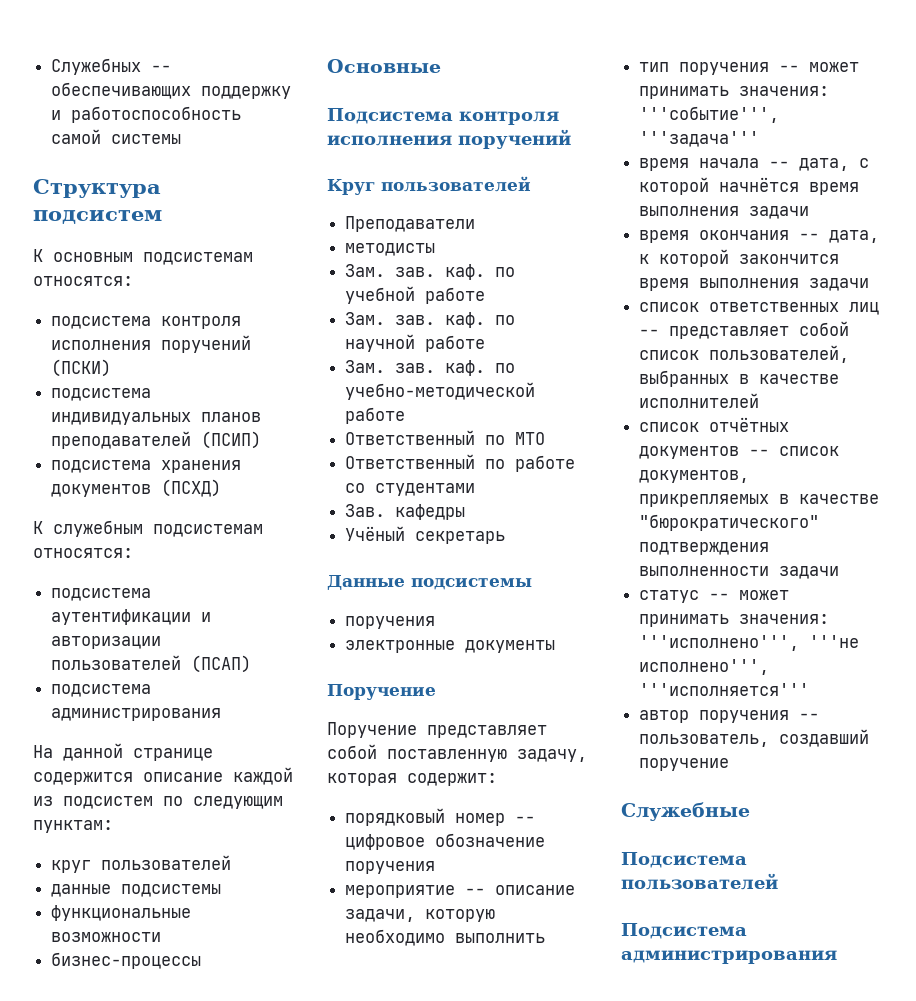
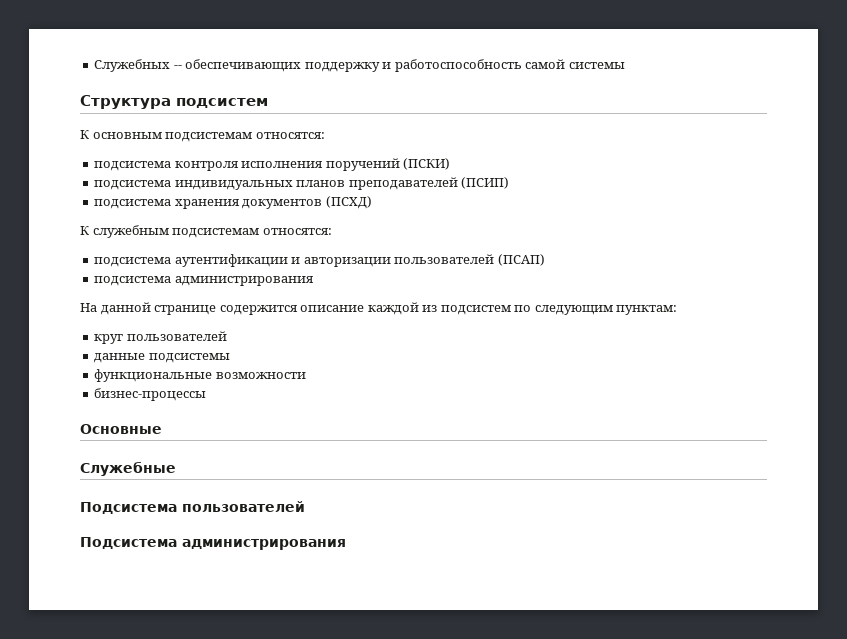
[327,108,559,125] [327,129,571,149] [327,176,531,195] [345,216,476,232] [345,243,436,256] [345,264,516,280] [345,286,486,304] [345,312,516,328] [345,334,486,352] [345,360,516,376] [345,382,536,400] [345,407,406,424] [345,430,546,445] [345,454,576,472] [345,483,476,496] [345,504,466,520] [345,526,506,544] [327,575,532,590] [345,616,436,629] [345,640,556,653] [327,684,436,700] [327,722,547,738] [327,744,587,762] [327,773,497,786] [345,808,536,826] [345,833,546,850] [345,861,436,874] [345,885,576,898] [345,909,496,922] [345,929,546,946] [639,62,860,75] [639,86,830,99] [639,106,780,123] [639,131,760,147] [639,158,870,171] [639,177,860,195] [639,206,810,219] [639,230,880,243] [639,249,840,267] [639,278,870,291] [639,302,880,315] [639,321,850,339] [639,345,850,363] [639,370,840,387] [639,393,760,408] [639,417,790,432] [639,446,840,459] [639,470,750,483] [639,494,880,507] [639,514,820,531] [639,542,770,555] [639,566,840,579] [639,590,790,603] [639,614,830,627] [639,635,860,651] [639,659,770,675] [639,683,810,696] [639,710,820,723] [639,729,870,747] [639,758,730,771] // Подсистема контроля исполнения поручений // Круг пользователей // Преподаватели // методисты // Зам. зав. каф. по учебной работе // Зам. зав. каф. по научной работе // Зам. зав. каф. по учебно-методической работе // Ответственный по МТО // Ответственный по работе со студентами // Зав. кафедры // Учёный секретарь // Данные подсистемы // поручения // электронные документы // Поручение // Поручение представляет собой поставленную задачу, которая содержит: // порядковый номер -- цифровое обозначение поручения // мероприятие -- описание задачи, которую необходимо выполнить // тип поручения -- может принимать значения: '''событие''', '''задача''' // время начала -- дата, с которой начнётся время выполнения задачи // время окончания -- дата, к которой закончится время выполнения задачи // список ответственных лиц -- представляет собой список пользователей, выбранных в качестве исполнителей // список отчётных документов -- список документов, прикрепляемых в качестве "бюрократического" подтверждения выполненности задачи // статус -- может принимать значения: '''исполнено''', '''не исполнено''', '''исполняется''' // автор поручения -- пользователь, создавший поручение -> (162, 429) none

